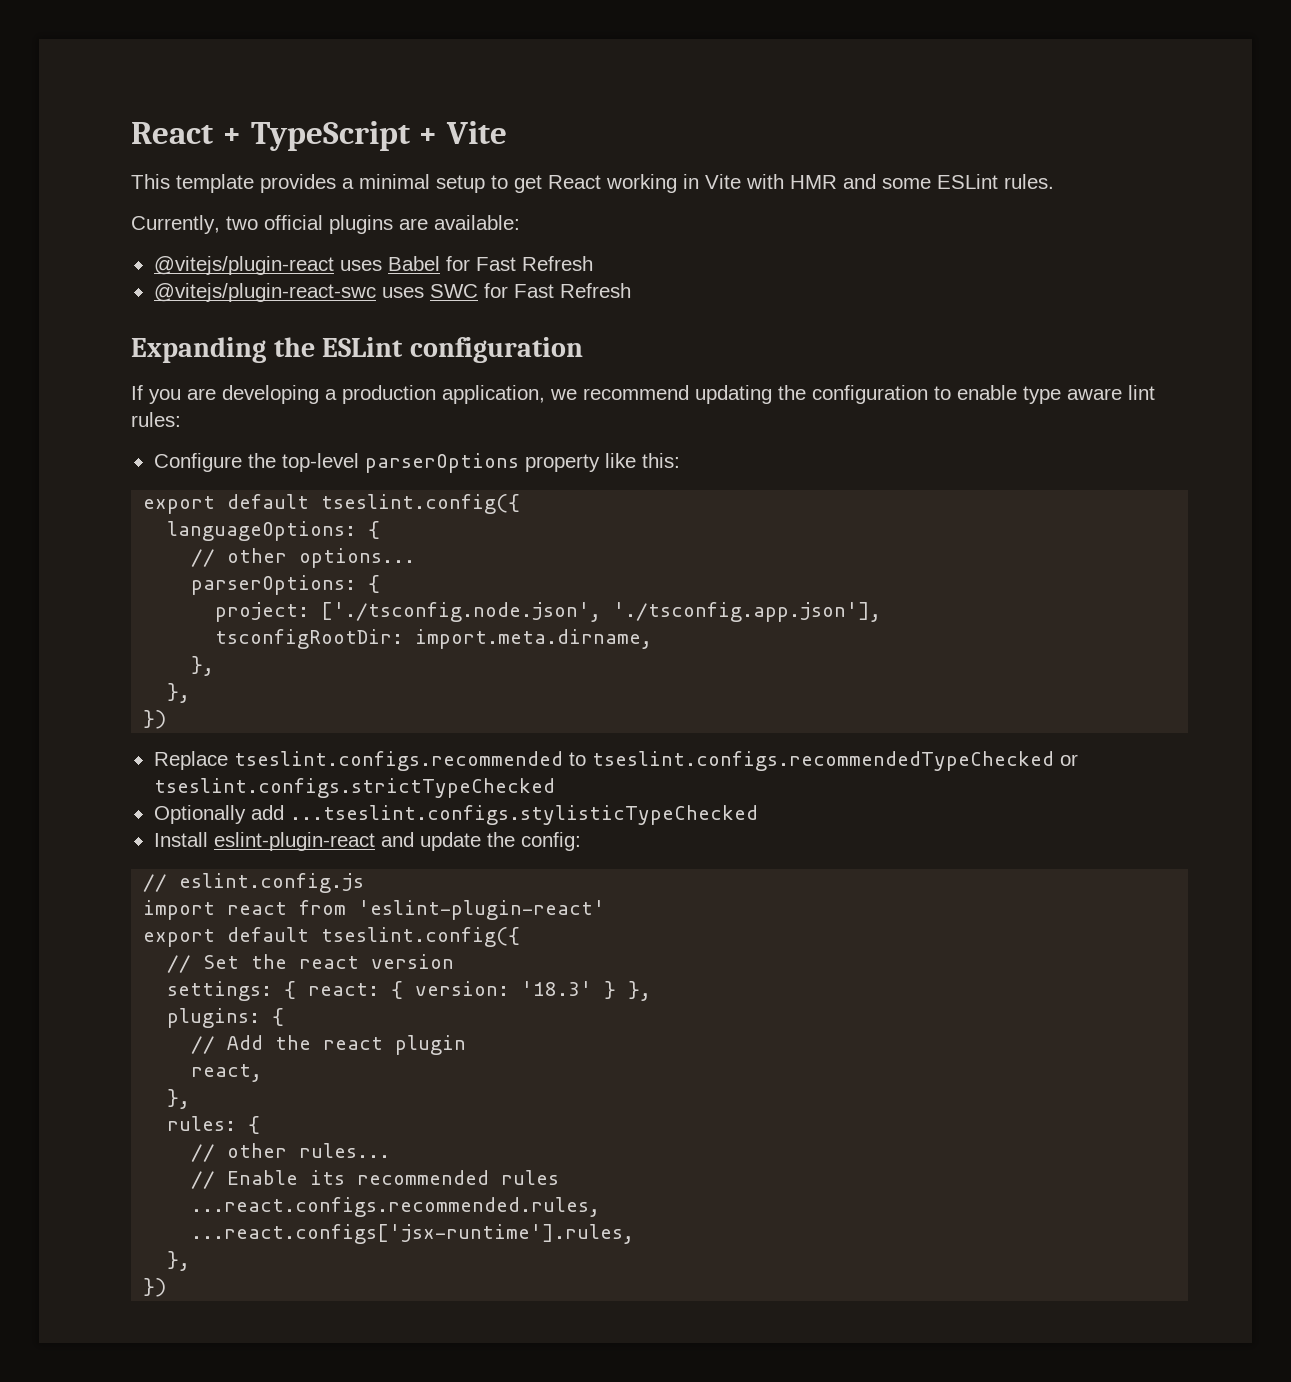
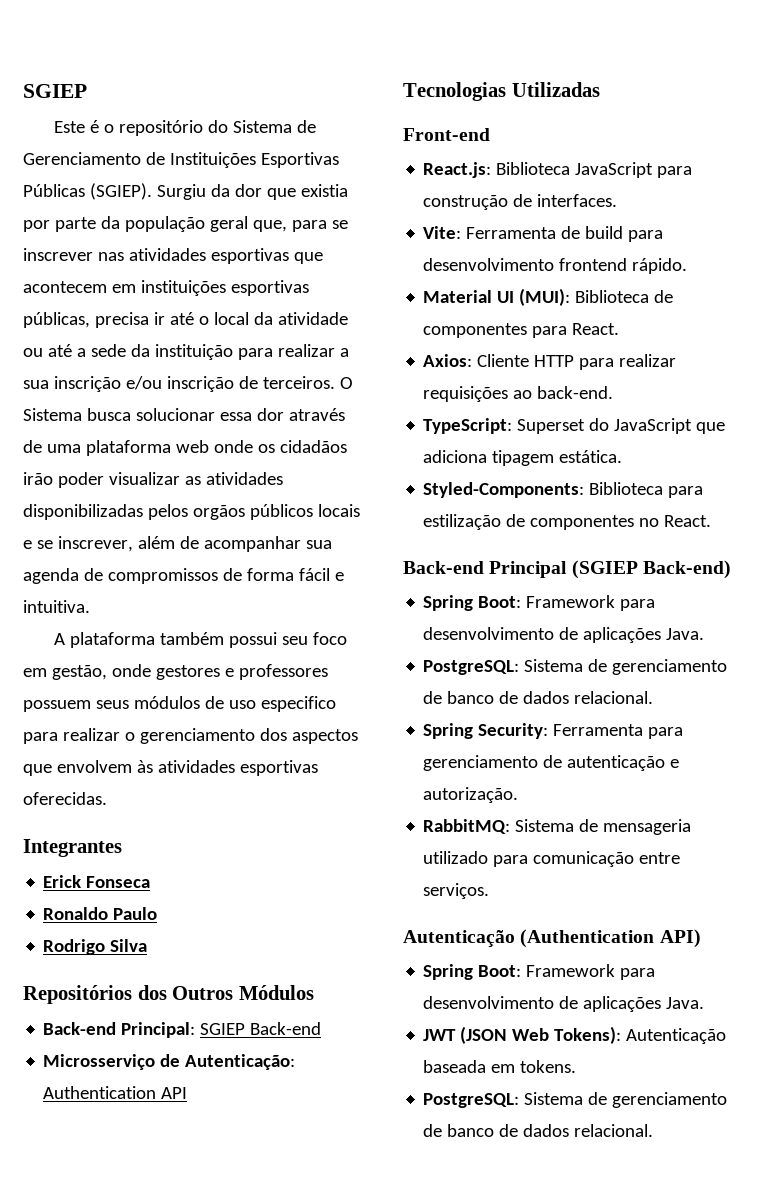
[131,121,508,151] [131,174,1054,193] [131,215,520,234] [153,256,593,275] [153,283,631,302] [131,337,583,363] [131,385,1155,404] [131,412,181,427] [153,453,680,473] [143,494,521,514] [167,521,381,541] [191,548,416,568] [191,575,381,595] [215,602,882,622] [215,629,653,649] [191,656,215,676] [167,683,191,703] [143,710,167,729] [153,751,1078,771] [153,778,555,798] [153,805,758,825] [153,832,581,851] [143,873,365,893] [143,900,606,920] [143,927,521,947] [167,954,455,973] [167,981,652,1001] [167,1008,285,1028] [191,1035,467,1055] [191,1064,263,1082] [167,1089,191,1109] [167,1116,261,1134] [191,1143,391,1162] [191,1170,560,1189] [191,1197,601,1217] [191,1224,635,1244] [167,1251,191,1271] [143,1278,167,1297] React + TypeScript + Vite // This template provides a minimal setup to get React working in Vite with HMR and some ESLint rules. // Currently, two official plugins are available: // @vitejs/plugin-react uses Babel for Fast Refresh // @vitejs/plugin-react-swc uses SWC for Fast Refresh // Expanding the ESLint configuration // If you are developing a production application, we recommend updating the configuration to enable type aware lint rules: // Configure the top-level parserOptions property like this: // export default tseslint.config({ // languageOptions: { // // other options... // parserOptions: { // project: ['./tsconfig.node.json', './tsconfig.app.json'], // tsconfigRootDir: import.meta.dirname, // }, // }, // }) // Replace tseslint.configs.recommended to tseslint.configs.recommendedTypeChecked or tseslint.configs.strictTypeChecked // Optionally add ...tseslint.configs.stylisticTypeChecked // Install eslint-plugin-react and update the config: // // eslint.config.js // import react from 'eslint-plugin-react' // export default tseslint.config({ // // Set the react version // settings: { react: { version: '18.3' } }, // plugins: { // // Add the react plugin // react, // }, // rules: { // // other rules... // // Enable its recommended rules // ...react.configs.recommended.rules, // ...react.configs['jsx-runtime'].rules, // }, // }) -> [23,84,87,98] [53,120,316,136] [23,152,339,168] [23,183,348,200] [23,216,348,232] [23,248,323,264] [23,280,309,296] [23,312,348,328] [23,344,349,360] [23,376,353,392] [23,408,345,421] [23,440,347,456] [23,472,283,488] [23,504,360,520] [23,536,332,552] [23,568,344,584] [23,600,90,613] [53,632,347,648] [23,664,328,680] [23,696,336,712] [23,728,358,744] [23,760,318,776] [23,792,107,805] [23,839,122,857] [43,875,151,888] [43,907,158,920] [43,939,148,955] [23,985,314,1004] [43,1022,322,1038] [43,1054,296,1070] [43,1086,188,1099] [403,82,600,101] [403,128,490,141] [423,162,693,178] [423,194,618,210] [423,226,664,242] [423,258,688,274] [423,288,674,306] [423,323,620,338] [423,354,677,370] [423,386,614,402] [423,418,726,434] [423,450,623,466] [423,482,704,498] [423,514,712,530] [403,560,731,579] [423,595,656,611] [423,627,705,643] [423,659,728,675] [423,691,654,704] [423,723,684,739] [423,755,680,771] [423,787,519,803] [423,819,692,835] [423,851,681,867] [423,883,490,899] [403,929,701,948] [423,964,656,980] [423,996,705,1012] [423,1026,727,1044] [423,1060,577,1073] [423,1092,728,1108] [423,1124,654,1137] SGIEP // Este é o repositório do Sistema de Gerenciamento de Instituições Esportivas Públicas (SGIEP). Surgiu da dor que existia por parte da população geral que, para se inscrever nas atividades esportivas que acontecem em instituições esportivas públicas, precisa ir até o local da atividade ou até a sede da instituição para realizar a sua inscrição e/ou inscrição de terceiros. O Sistema busca solucionar essa dor através de uma plataforma web onde os cidadãos irão poder visualizar as atividades disponibilizadas pelos orgãos públicos locais e se inscrever, além de acompanhar sua agenda de compromissos de forma fácil e intuitiva. // A plataforma também possui seu foco em gestão, onde gestores e professores possuem seus módulos de uso especifico para realizar o gerenciamento dos aspectos que envolvem às atividades esportivas oferecidas. // Integrantes // Erick Fonseca // Ronaldo Paulo // Rodrigo Silva // Repositórios dos Outros Módulos // Back-end Principal: SGIEP Back-end // Microsserviço de Autenticação: Authentication API // Tecnologias Utilizadas // Front-end // React.js: Biblioteca JavaScript para construção de interfaces. // Vite: Ferramenta de build para desenvolvimento frontend rápido. // Material UI (MUI): Biblioteca de componentes para React. // Axios: Cliente HTTP para realizar requisições ao back-end. // TypeScript: Superset do JavaScript que adiciona tipagem estática. // Styled-Components: Biblioteca para estilização de componentes no React. // Back-end Principal (SGIEP Back-end) // Spring Boot: Framework para desenvolvimento de aplicações Java. // PostgreSQL: Sistema de gerenciamento de banco de dados relacional. // Spring Security: Ferramenta para gerenciamento de autenticação e autorização. // RabbitMQ: Sistema de mensageria utilizado para comunicação entre serviços. // Autenticação (Authentication API) // Spring Boot: Framework para desenvolvimento de aplicações Java. // JWT (JSON Web Tokens): Autenticação baseada em tokens. // PostgreSQL: Sistema de gerenciamento de banco de dados relacional.

